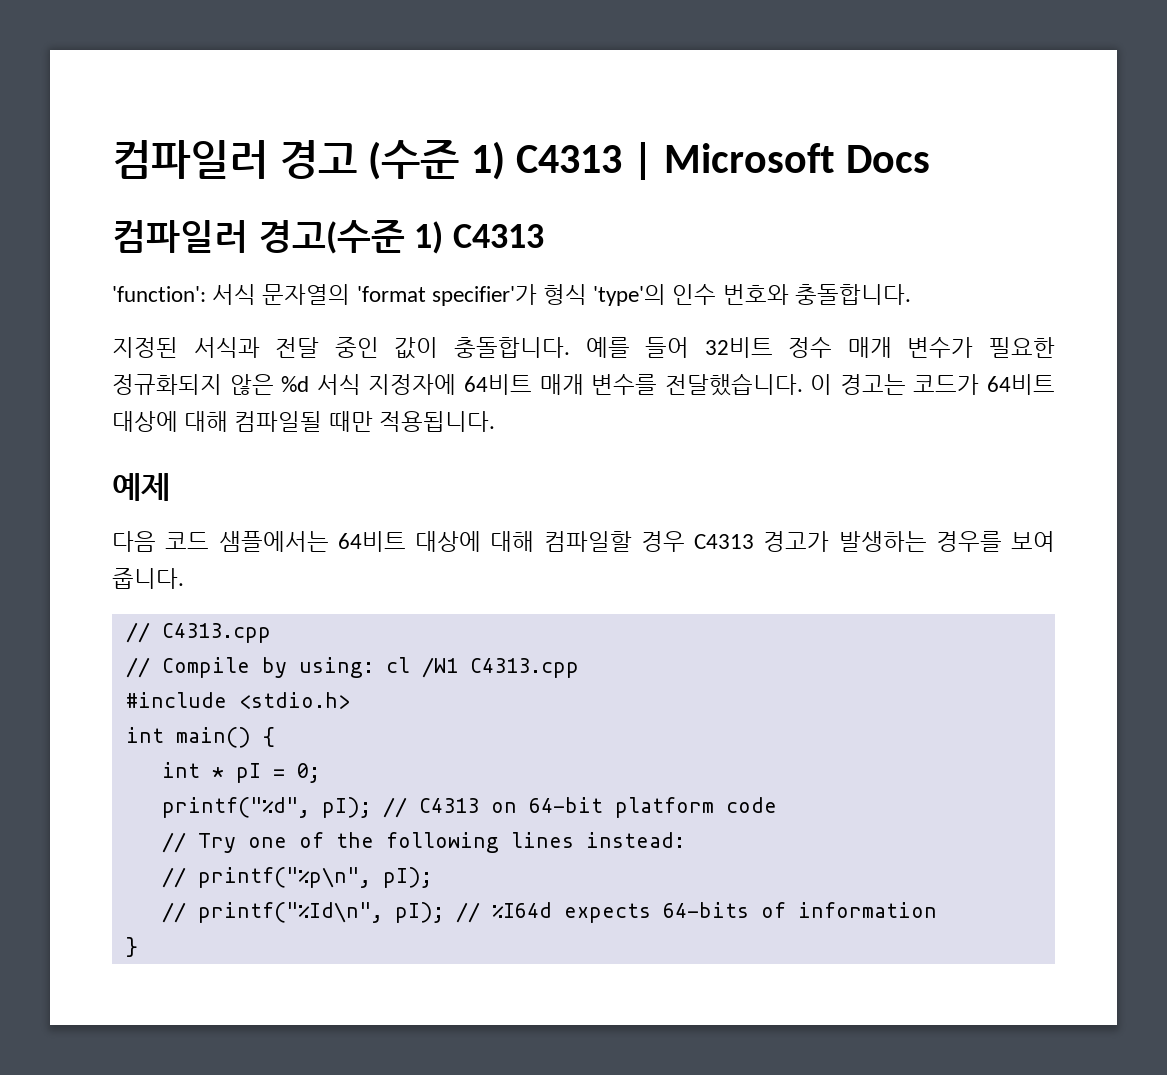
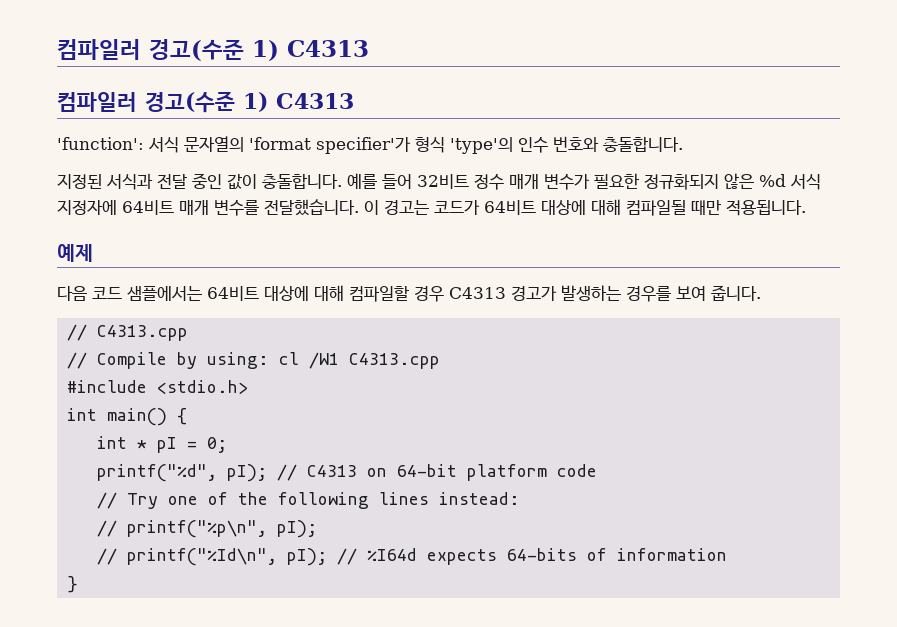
[112,140,931,180] 컴파일러 경고 (수준 1) C4313 | Microsoft Docs -> [57,39,369,61] 컴파일러 경고(수준 1) C4313

